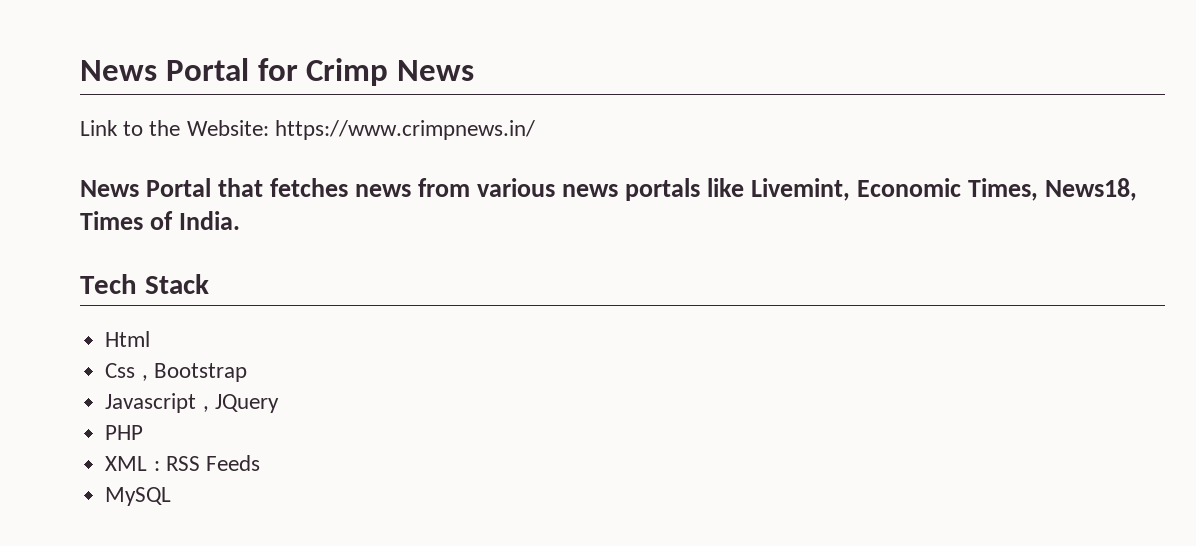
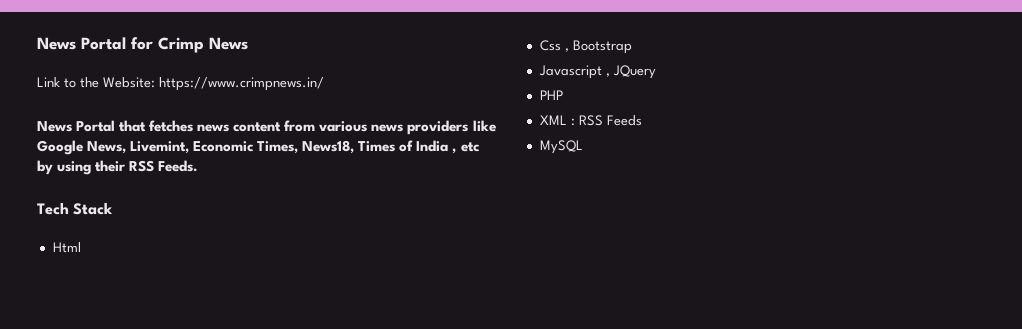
(412, 190) none -> [233,122,282,132] content
[625,178,745,201] portals like -> [407,120,496,135] [37,140,127,155] providers like Google News,
[179,211,241,230] India. -> [416,140,480,154] [37,160,199,175] India , etc by using their RSS Feeds.

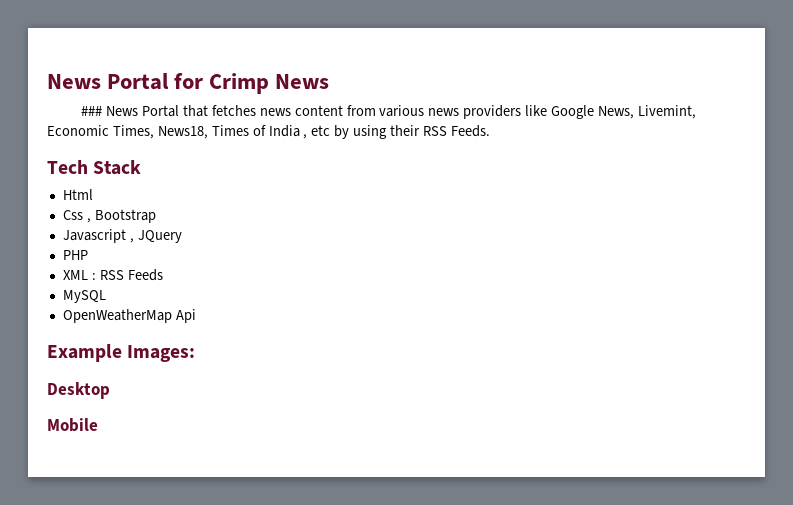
[37,77,324,91] Link to the Website: https://www.crimpnews.in/ // -> [81,106,103,116] ###
(583, 147) none -> [62,309,196,323] [47,344,196,362] [47,382,110,399] [47,418,98,432] // OpenWeatherMap Api // Example Images: // Desktop // Mobile

